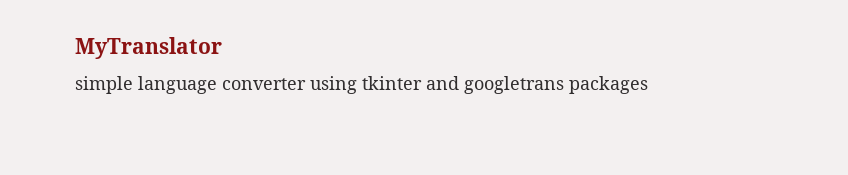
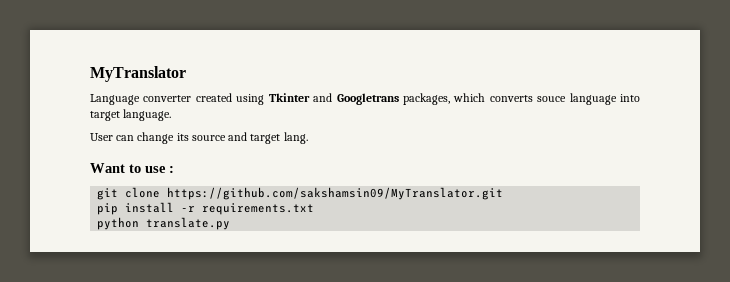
[75,76,648,94] simple language converter using tkinter and googletrans packages -> [90,93,640,105] [90,109,172,121] [90,132,308,144] [90,163,174,173] [97,187,504,200] [97,202,315,215] [97,217,231,230] Language converter created using Tkinter and Googletrans packages, which converts souce language into target language. // User can change its source and target lang. // Want to use : // git clone https://github.com/sakshamsin09/MyTranslator.git // pip install -r requirements.txt // python translate.py

